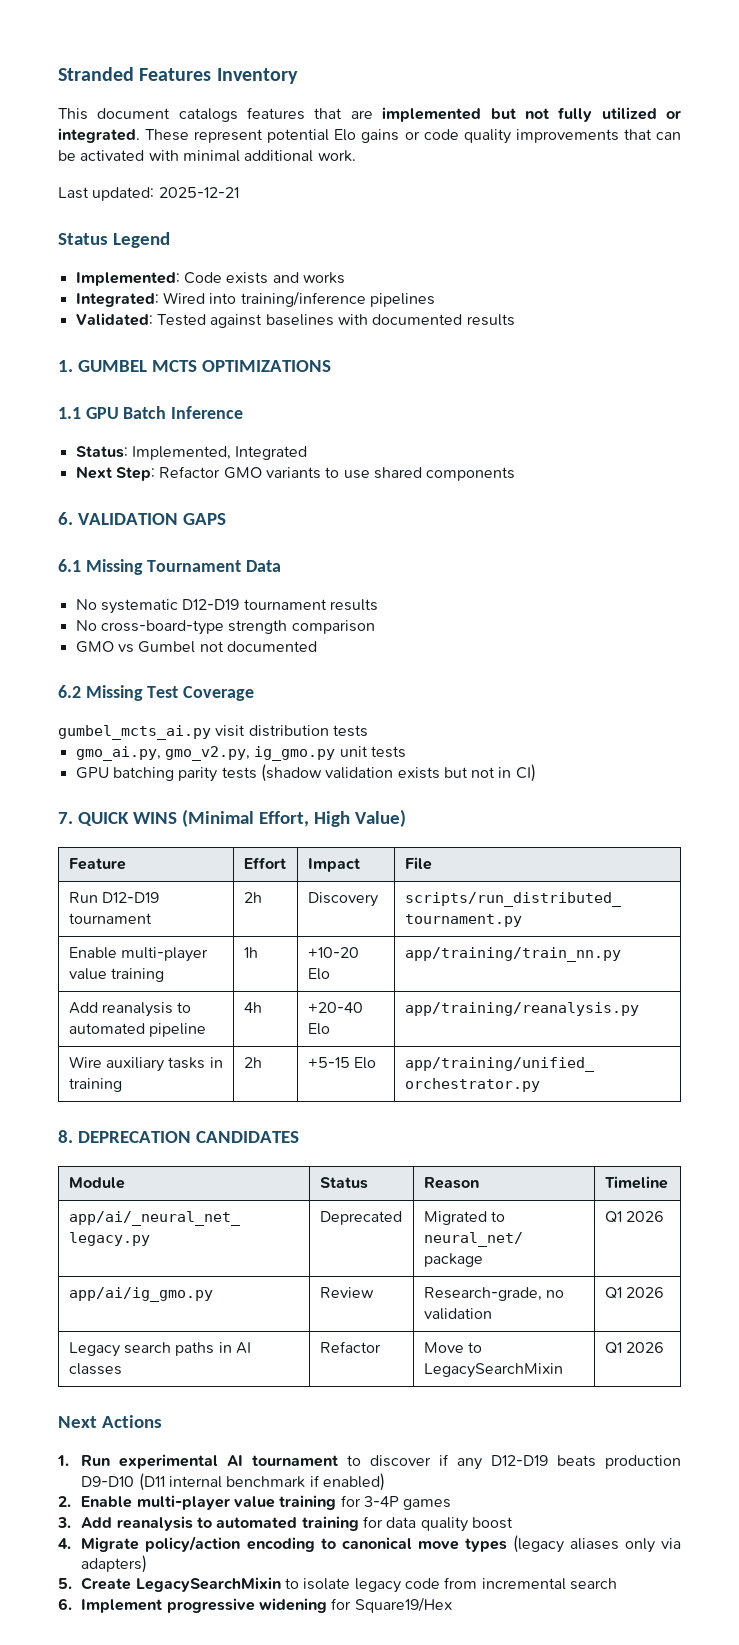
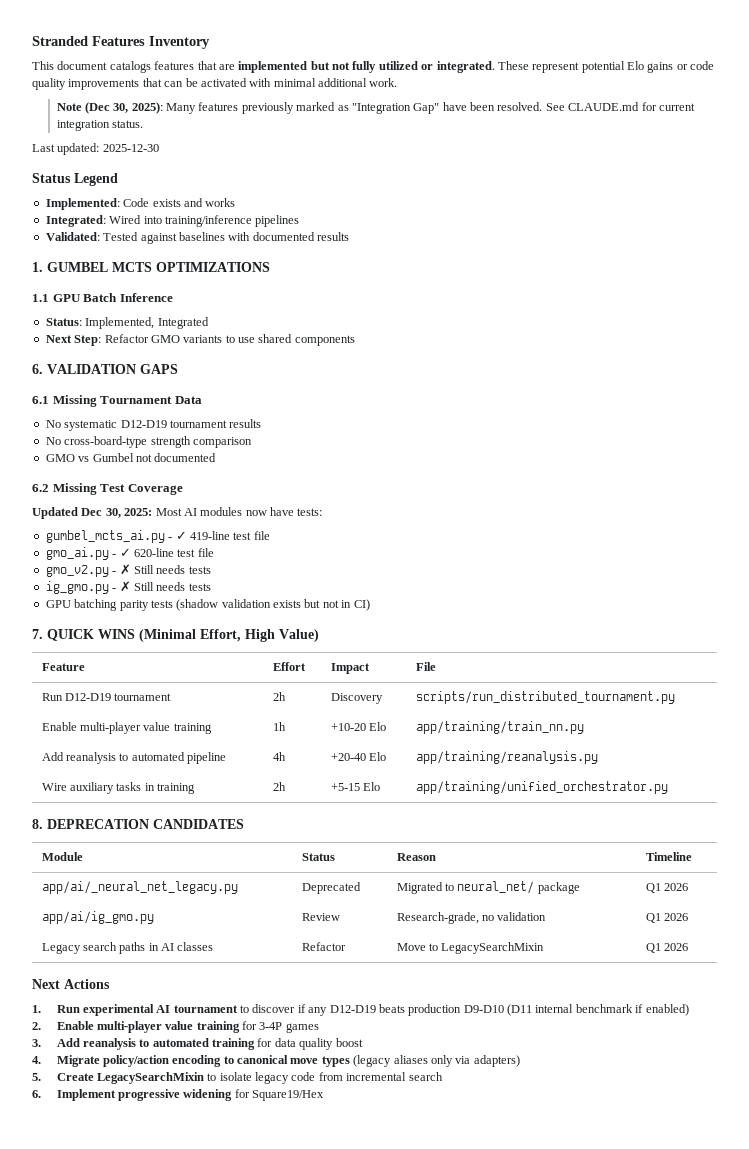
(356, 156) none -> [56,102,695,114] [56,120,143,131] // Note (Dec 30, 2025): Many features previously marked as "Integration Gap" have been resolved. See CLAUDE.md for current integration status.
[158,187,239,198] 2025-12-21 -> [102,144,159,152] 2025-12-30
[58,725,368,740] [75,746,368,761] gumbel_mcts_ai.py visit distribution tests // gmo_ai.py, gmo_v2.py, ig_gmo.py unit -> [32,507,323,519] [45,530,270,543] [45,547,214,560] [45,564,211,577] [45,581,186,594] Updated Dec 30, 2025: Most AI modules now have tests: // gumbel_mcts_ai.py - ✓ 419-line test file // gmo_ai.py - ✓ 620-line test file // gmo_v2.py - ✗ Still needs tests // ig_gmo.py - ✗ Still needs

